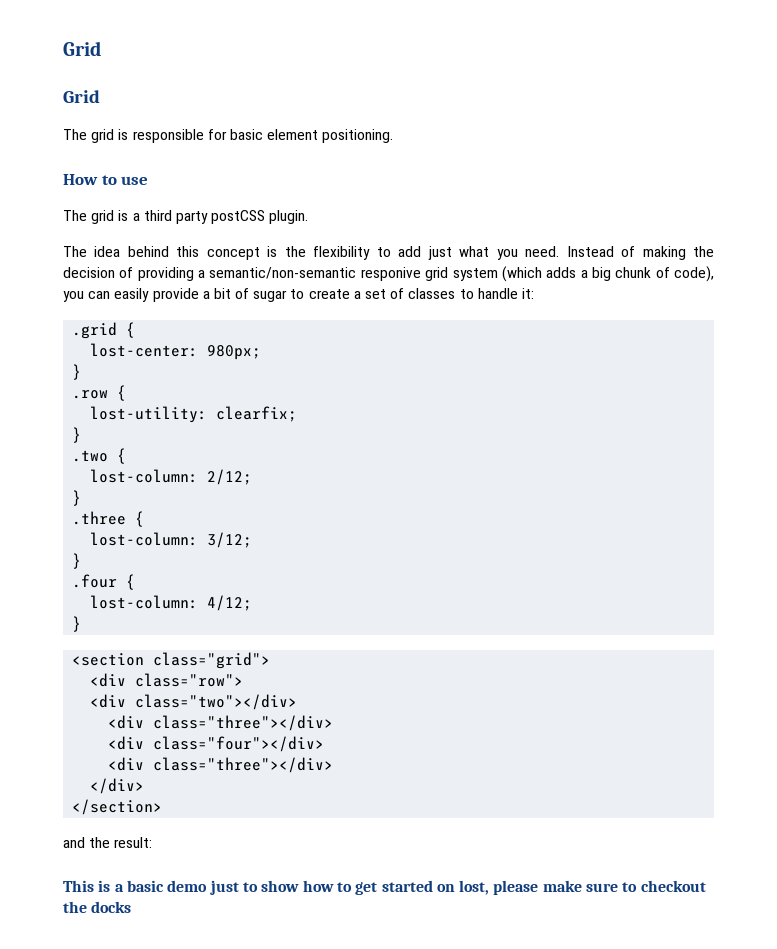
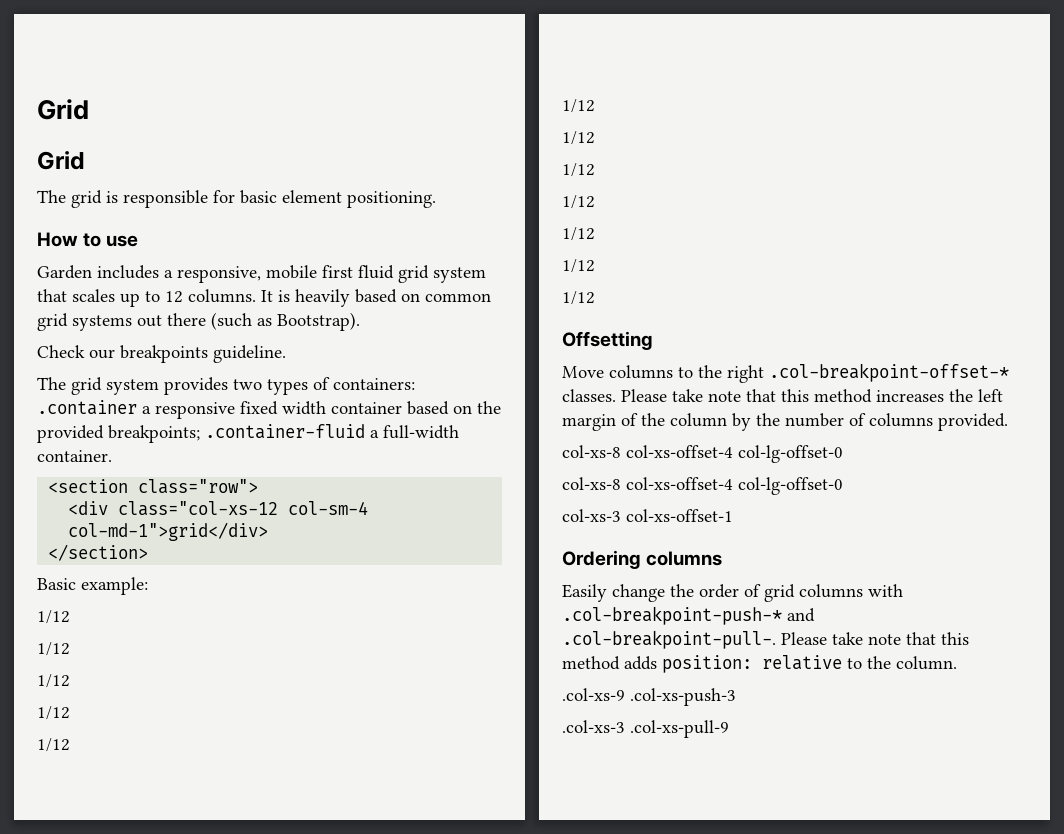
[63,210,309,224] [63,246,715,260] [63,266,714,282] [63,288,534,302] [72,322,136,339] [90,343,262,360] [72,364,82,380] [72,385,127,401] [90,406,298,423] [72,427,82,443] [72,448,127,464] [90,469,253,485] [72,490,82,506] [72,511,145,527] [90,532,253,548] [72,553,82,569] [72,574,136,590] [90,595,253,611] [72,616,82,632] The grid is a third party postCSS plugin. // The idea behind this concept is the flexibility to add just what you need. Instead of making the decision of providing a semantic/non-semantic responive grid system (which adds a big chunk of code), you can easily provide a bit of sugar to create a set of classes to handle it: // .grid { // lost-center: 980px; // } // .row { // lost-utility: clearfix; // } // .two { // lost-column: 2/12; // } // .three { // lost-column: 3/12; // } // .four { // lost-column: 4/12; // } -> [37,265,486,283] [37,289,491,307] [37,312,360,331] [37,345,286,363] [37,377,415,395] [37,400,501,419] [37,424,459,443] [37,450,112,462] Garden includes a responsive, mobile first fluid grid system that scales up to 12 columns. It is heavily based on common grid systems out there (such as Bootstrap). // Check our breakpoints guideline. // The grid system provides two types of containers: .container a responsive fixed width container based on the provided breakpoints; .container-fluid a full-width container.
[153,652,271,669] [90,673,127,687] class="grid"> // <div -> (129, 486) none
[135,694,298,710] [108,715,334,731] [108,736,325,752] [108,757,334,773] [90,778,145,794] [72,799,163,815] [63,837,153,848] [63,880,706,895] [63,901,132,913] class="two"></div> // <div class="three"></div> // <div class="four"></div> // <div class="three"></div> // </div> // </section> // and the result: // This is a basic demo just to show how to get started on lost, please make sure to checkout the docks -> [118,501,369,516] [68,522,269,541] [48,544,149,561] [37,577,148,595] [37,610,70,624] [37,642,70,656] [37,674,70,688] [37,706,70,720] [37,738,70,752] [562,99,595,113] [562,131,595,145] [562,163,595,177] [562,195,595,209] [562,227,595,241] [562,259,595,273] [562,291,595,305] [562,331,653,350] [562,363,1009,383] [562,389,1003,403] [562,413,1008,431] [562,445,843,463] [562,477,843,495] [562,509,733,522] [562,550,723,569] [562,584,903,602] [562,606,815,625] [562,630,969,649] [562,655,957,673] [562,688,736,706] [562,720,729,738] class="col-xs-12 col-sm-4 col-md-1">grid</div> // </section> // Basic example: // 1/12 // 1/12 // 1/12 // 1/12 // 1/12 // 1/12 // 1/12 // 1/12 // 1/12 // 1/12 // 1/12 // 1/12 // Offsetting // Move columns to the right .col-breakpoint-offset-* classes. Please take note that this method increases the left margin of the column by the number of columns provided. // col-xs-8 col-xs-offset-4 col-lg-offset-0 // col-xs-8 col-xs-offset-4 col-lg-offset-0 // col-xs-3 col-xs-offset-1 // Ordering columns // Easily change the order of grid columns with .col-breakpoint-push-* and .col-breakpoint-pull-. Please take note that this method adds position: relative to the column. // .col-xs-9 .col-xs-push-3 // .col-xs-3 .col-xs-pull-9

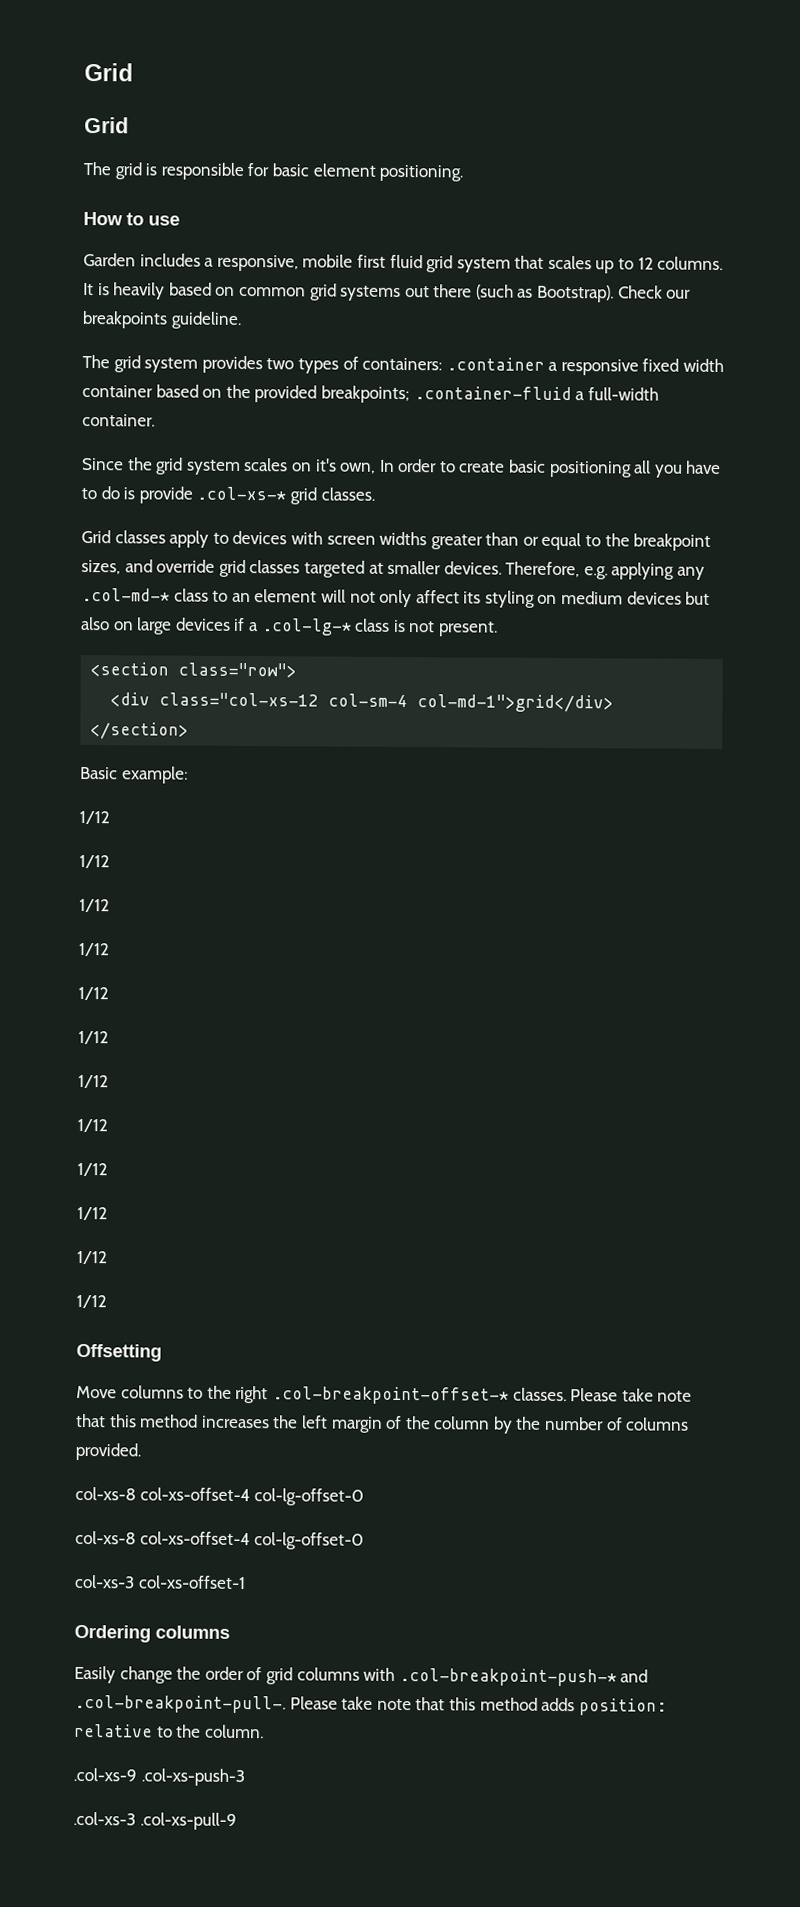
(360, 321) // -> (615, 293) none
(112, 456) none -> [82,457,722,478] [81,486,375,505] [81,529,712,551] [81,559,706,580] [81,587,711,608] [81,616,498,637] // Since the grid system scales on it's own, In order to create basic positioning all you have to do is provide .col-xs-* grid classes. // Grid classes apply to devices with screen widths greater than or equal to the breakpoint sizes, and override grid classes targeted at smaller devices. Therefore, e.g. applying any .col-md-* class to an element will not only affect its styling on medium devices but also on large devices if a .col-lg-* class is not present.

